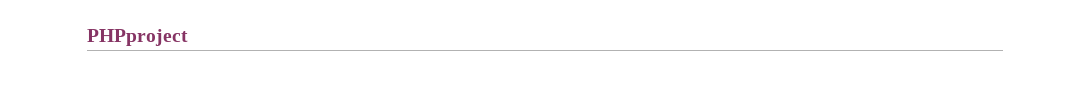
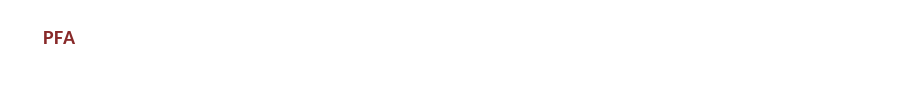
[87,29,188,46] PHPproject -> [43,31,76,44] PFA

